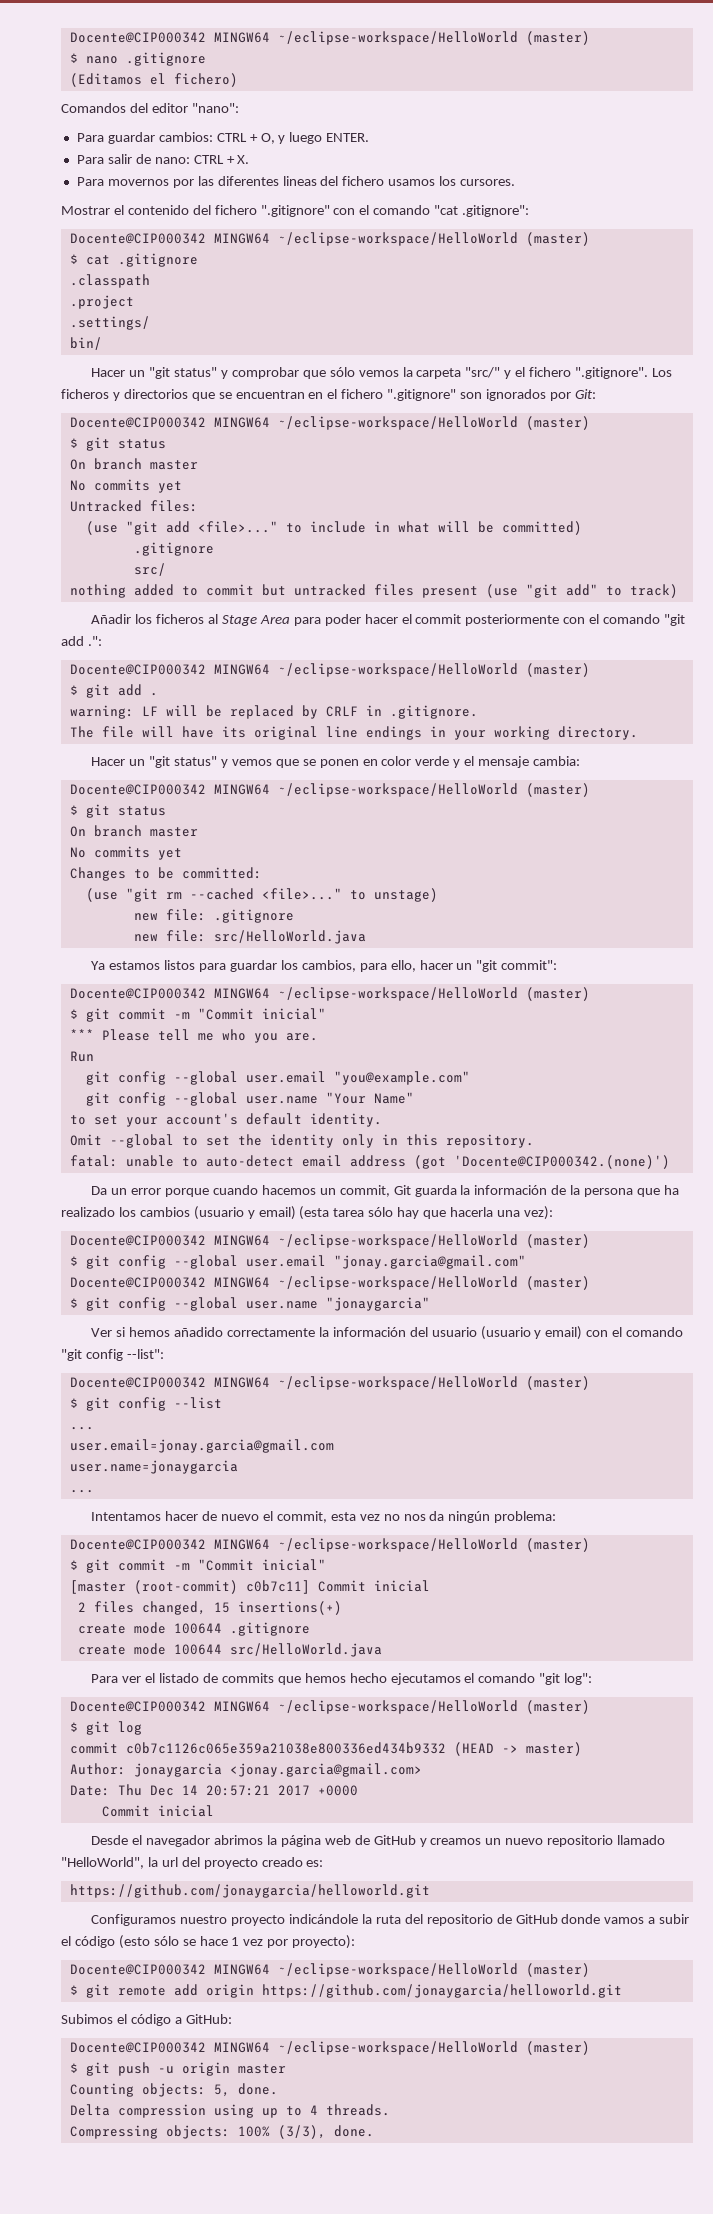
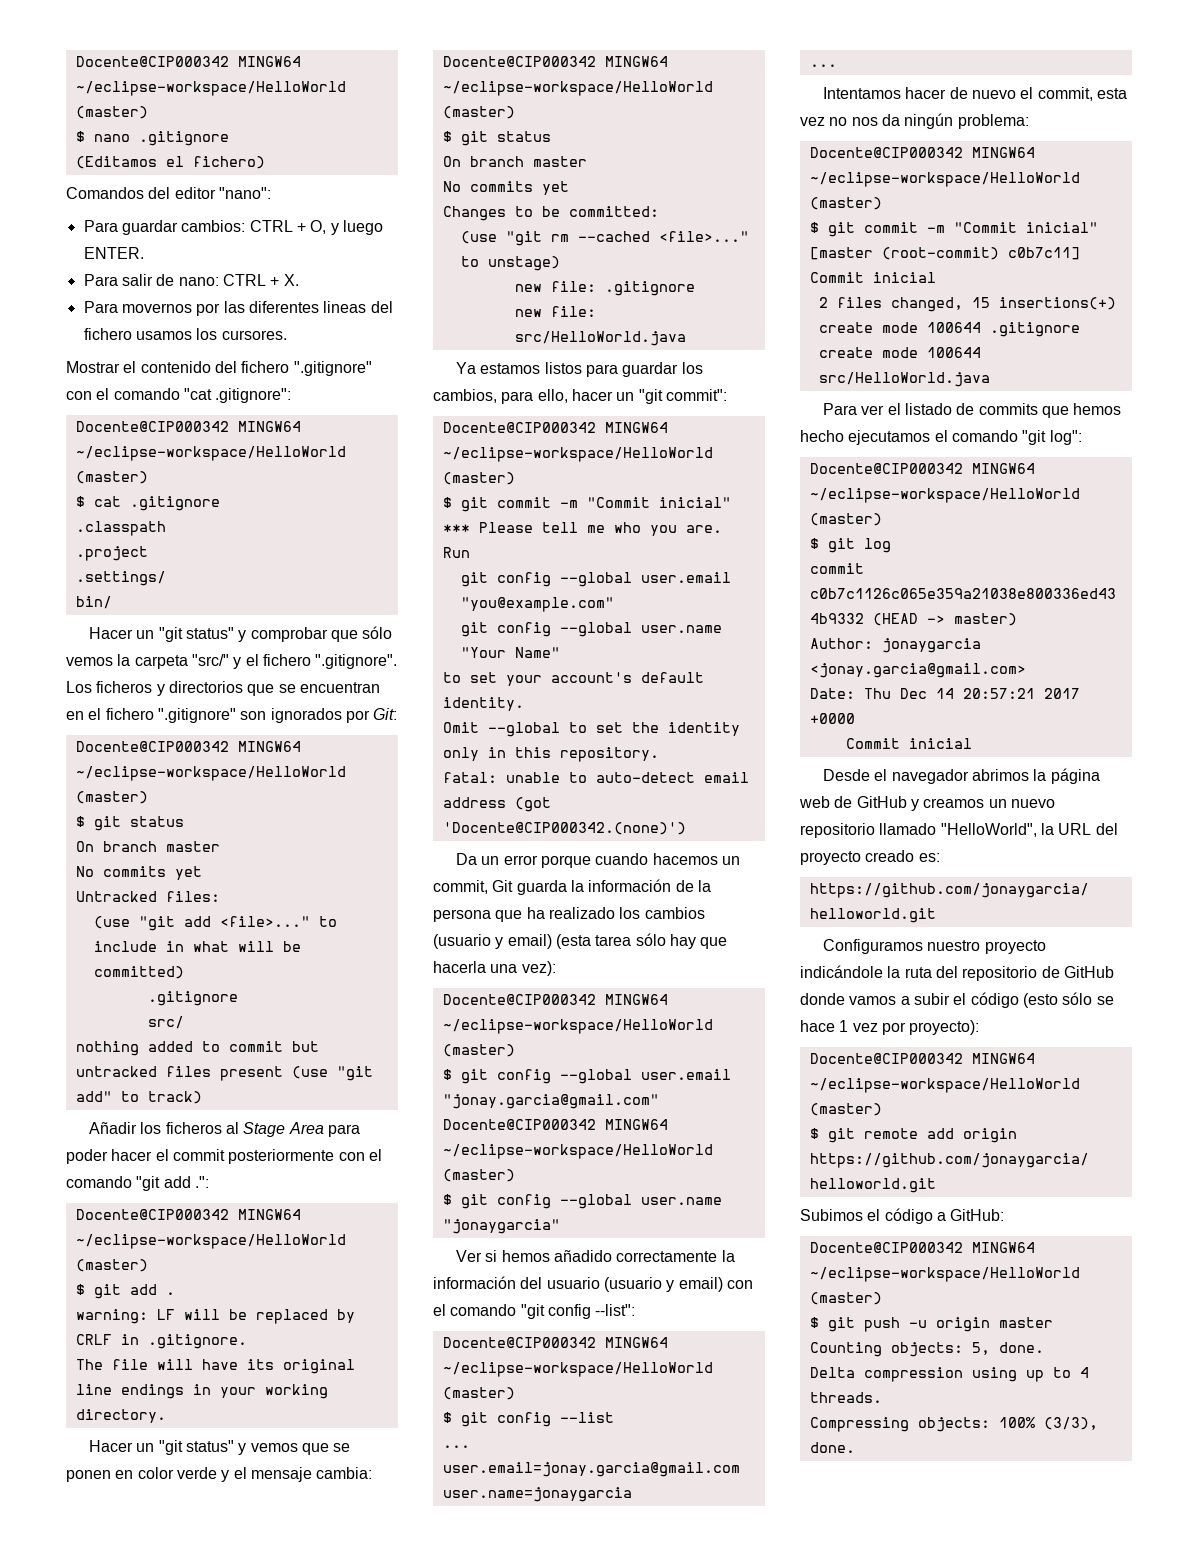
[161,1857,178,1867] url -> [1058,823,1092,835] URL

